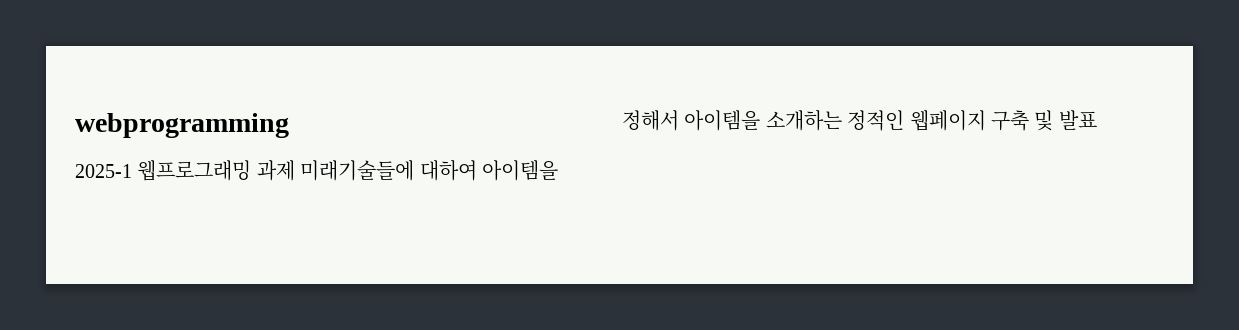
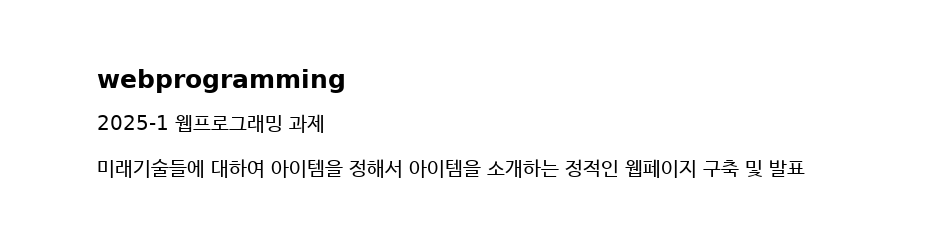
(295, 170) none -> (325, 123) //

